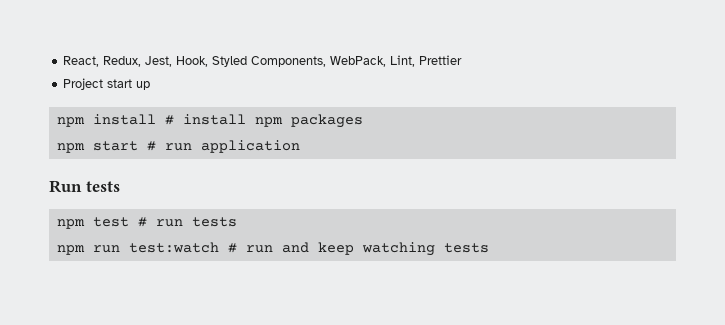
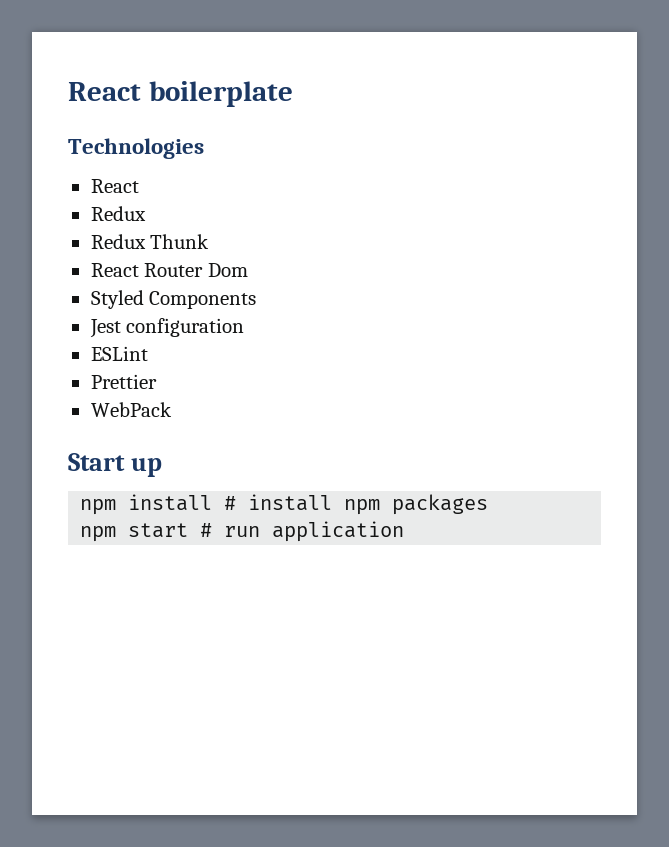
[63,55,416,67] React, Redux, Jest, Hook, Styled Components, WebPack, Lint, -> [68,81,293,107] [68,138,204,159] [90,179,139,193] [90,206,146,221] [90,234,210,249] [90,263,248,277] [90,290,257,309] [89,318,245,338] [90,346,148,361] React boilerplate // Technologies // React // Redux // Redux Thunk // React Router Dom // Styled Components // Jest configuration // ESLint //
[63,78,133,90] Project start -> [90,402,172,417] [68,453,125,471] WebPack // Start
[49,180,120,193] [56,217,237,229] [56,242,489,256] // Run tests // npm test # run tests // npm run test:watch # run and keep watching tests -> (405, 531) none

